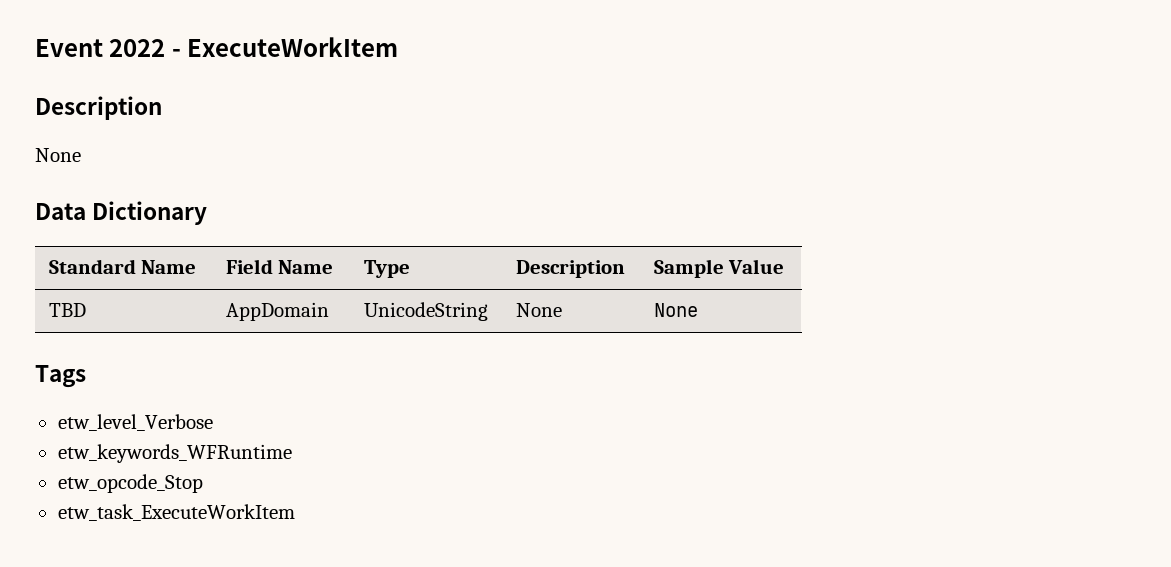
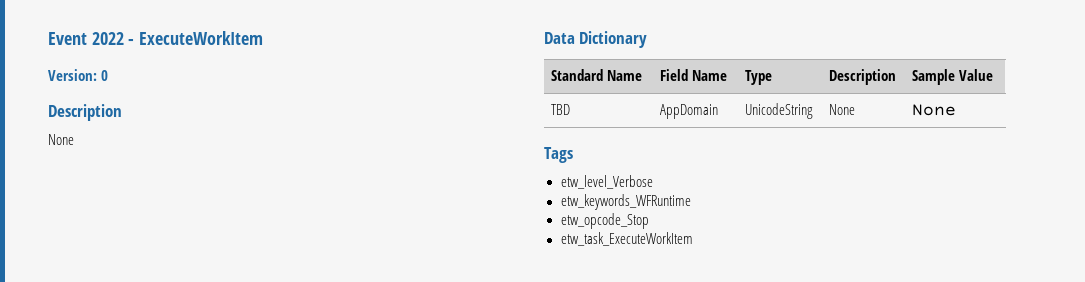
(399, 47) none -> [48,69,109,81] // Version: 0

